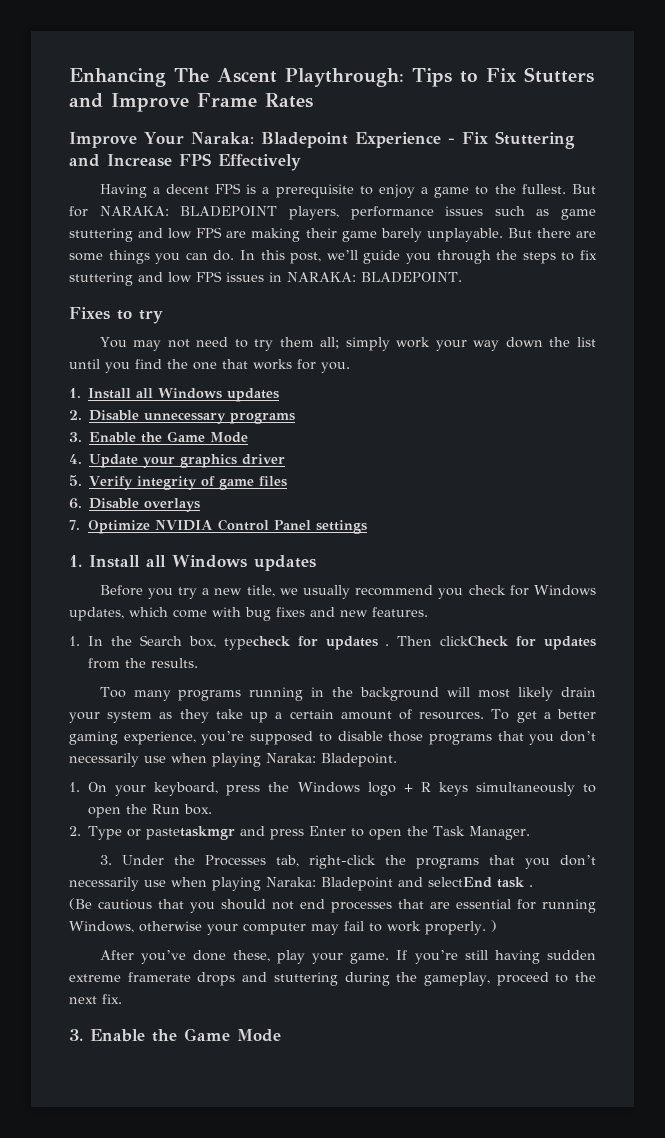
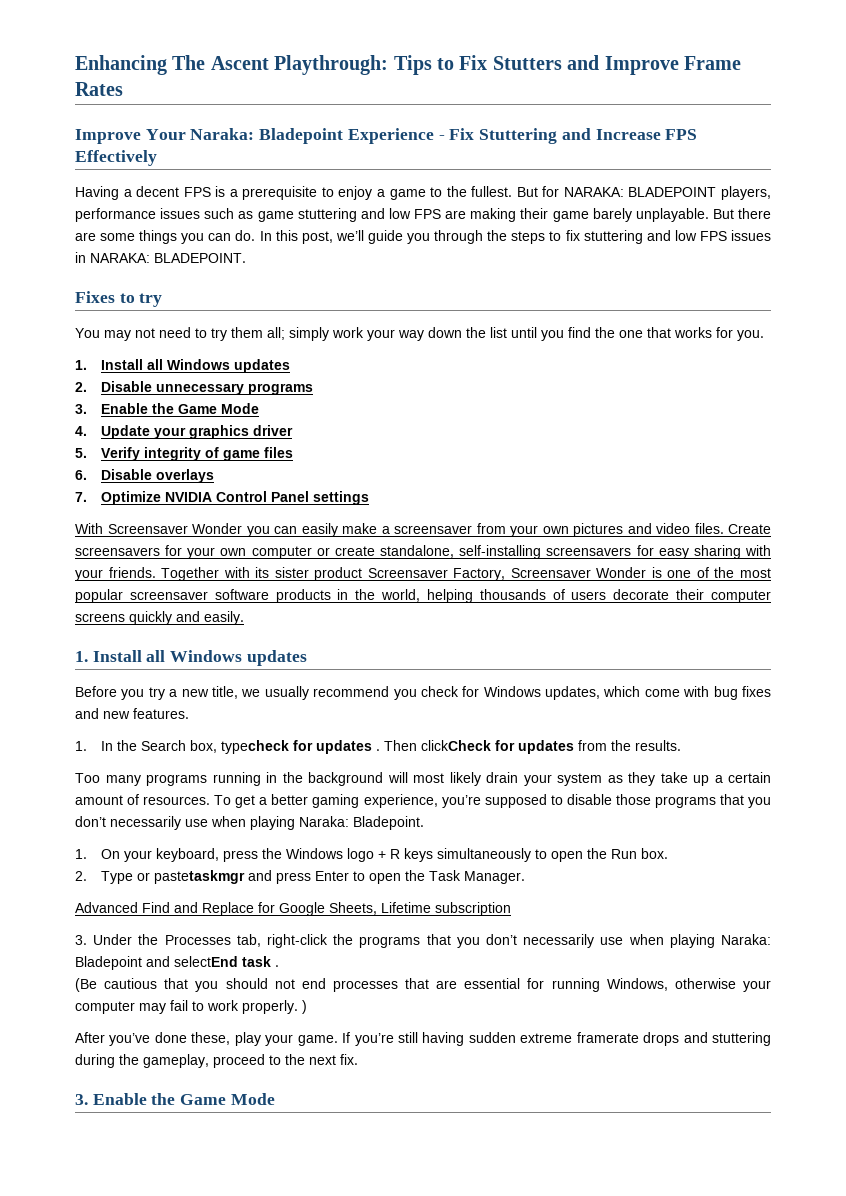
(368, 527) none -> [75,523,771,537] [75,545,772,559] [75,567,771,581] [75,589,771,603] [75,611,244,625] // With Screensaver Wonder you can easily make a screensaver from your own pictures and video files. Create screensavers for your own computer or create standalone, self-installing screensavers for easy sharing with your friends. Together with its sister product Screensaver Factory, Screensaver Wonder is one of the most popular screensaver software products in the world, helping thousands of users decorate their computer screens quickly and easily.
(531, 833) none -> [75,902,511,916] // Advanced Find and Replace for Google Sheets, Lifetime subscription

